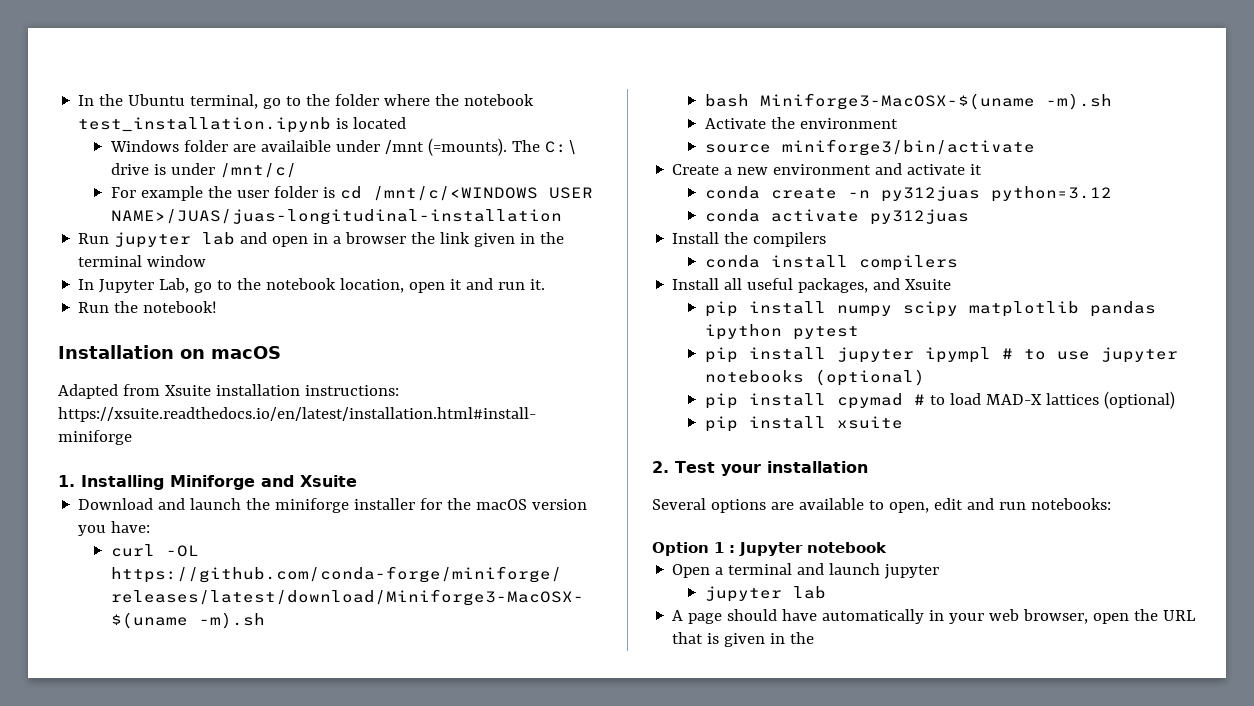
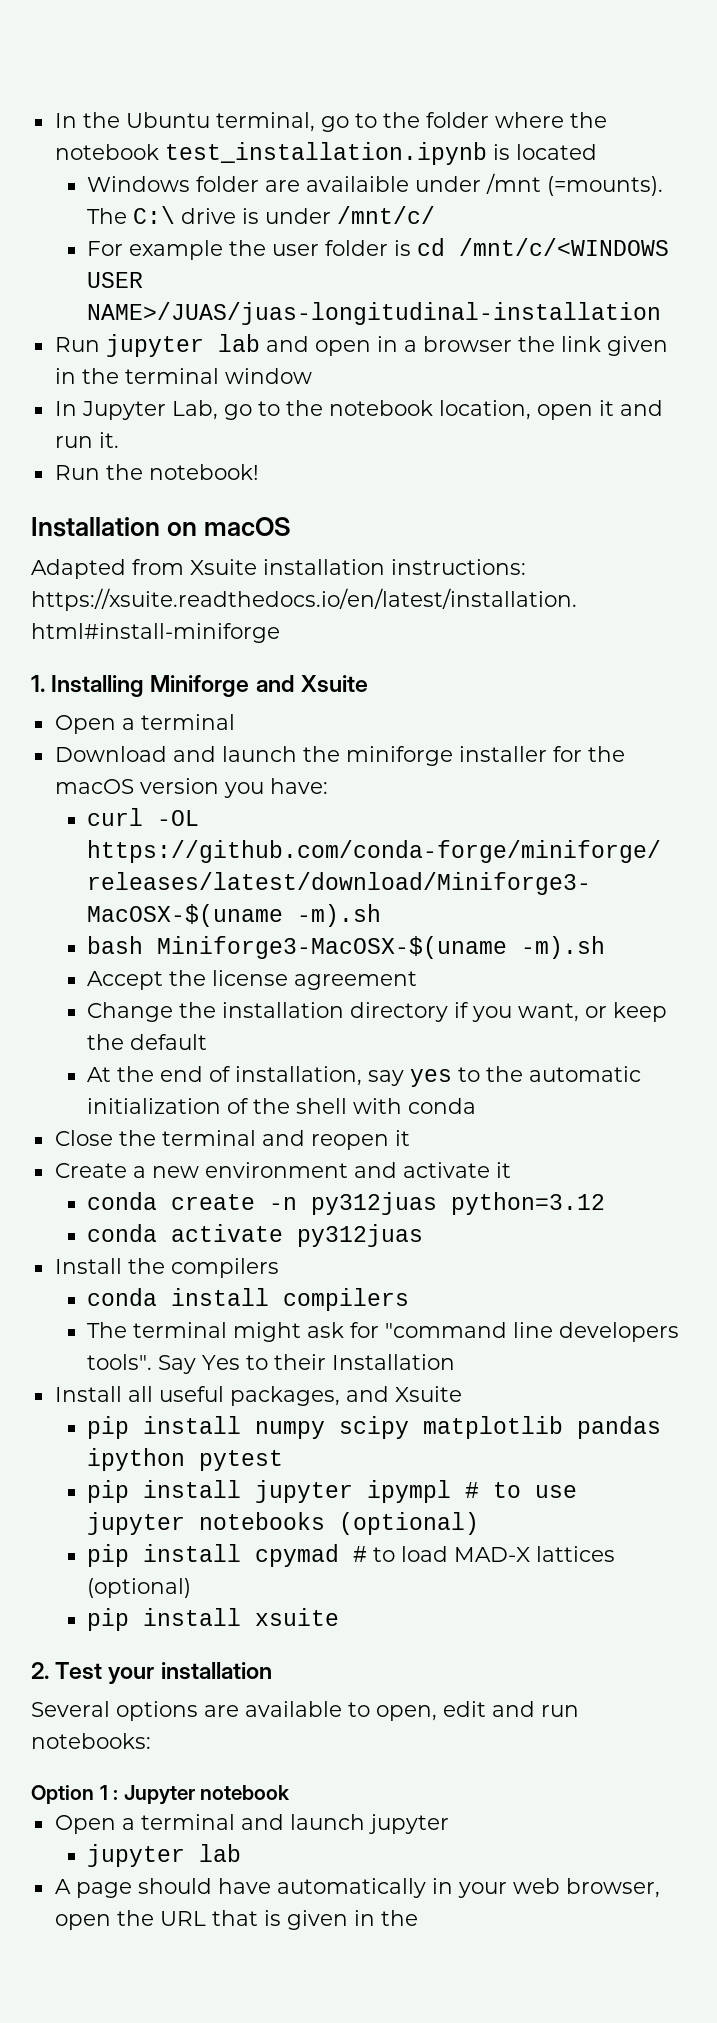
(357, 481) none -> [54,714,235,734] // Open a terminal
[705,117,899,129] [705,139,1036,156] Activate the environment // source miniforge3/bin/activate -> [87,970,418,990] [87,1002,668,1022] [87,1034,208,1050] [87,1066,642,1087] [87,1098,477,1114] [54,1130,410,1150] Accept the license agreement // Change the installation directory if you want, or keep the default // At the end of installation, say yes to the automatic initialization of the shell with conda // Close the terminal and reopen it
(959, 263) none -> [87,1322,680,1342] [87,1354,456,1374] // The terminal might ask for "command line developers tools". Say Yes to their Installation

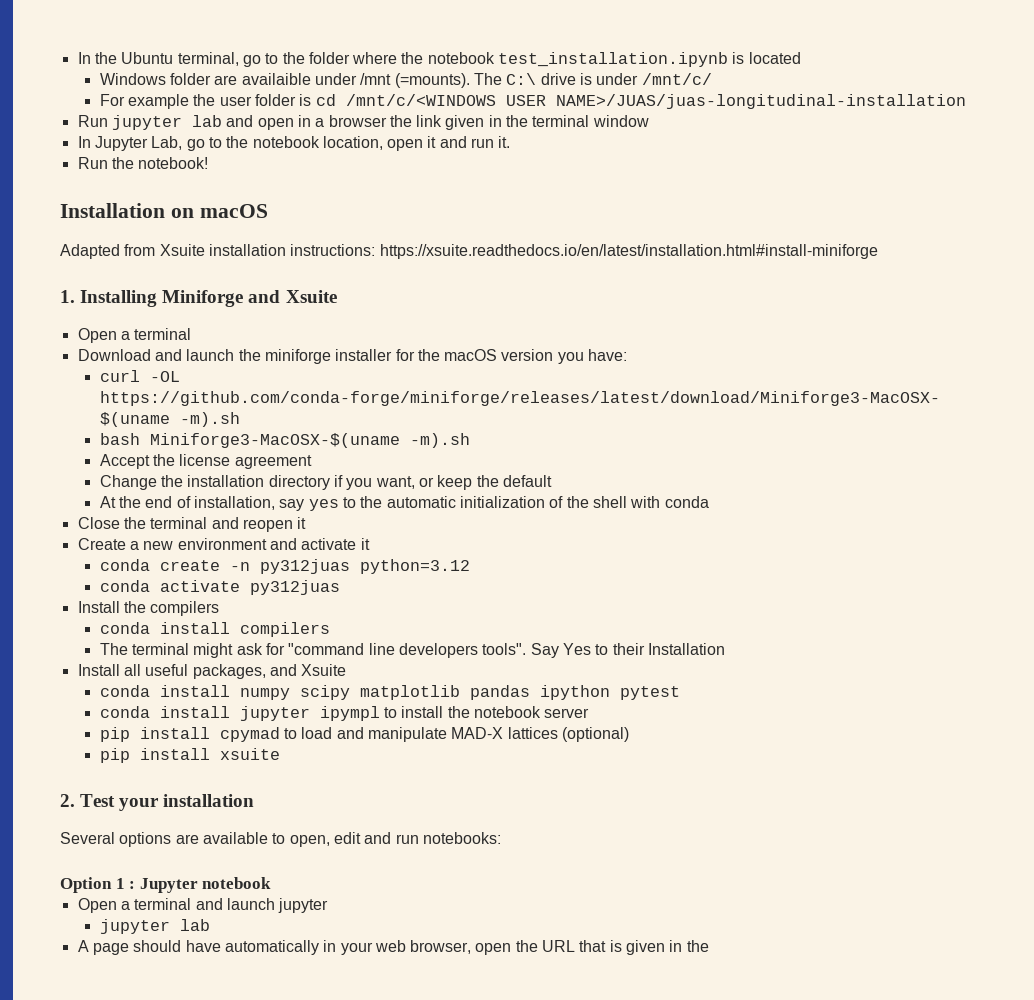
[87,1416,130,1439] pip -> [99,685,150,697] conda
[87,1480,130,1503] pip -> [99,706,150,718] conda
[465,1482,578,1498] [87,1512,480,1535] # to use jupyter notebooks (optional) -> [384,706,590,718] to install the notebook server
[353,1546,368,1562] # -> (280, 734) none
(449, 1554) none -> [336,727,448,742] and manipulate

